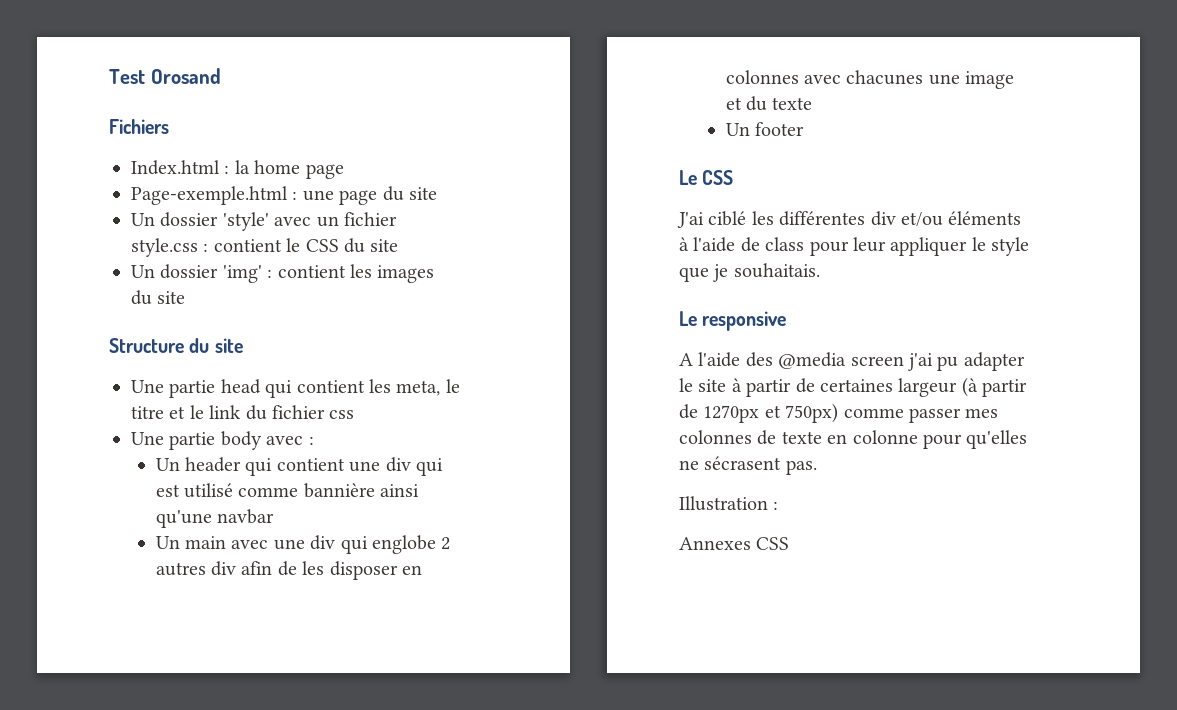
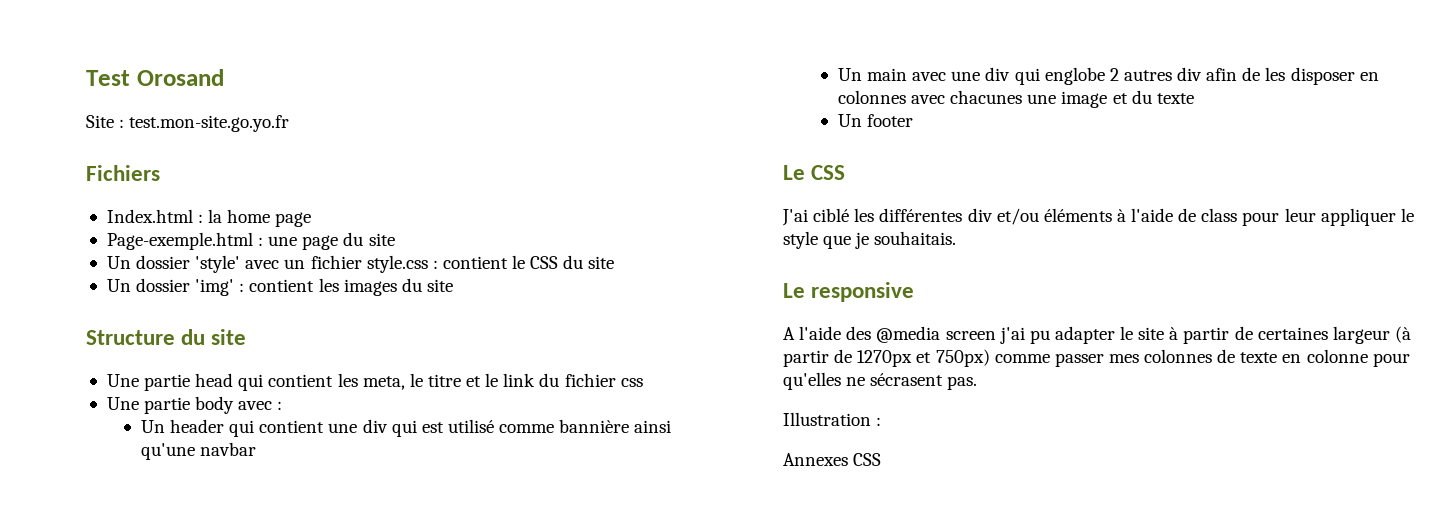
(221, 76) none -> [86,115,290,132] // Site : test.mon-site.go.yo.fr

